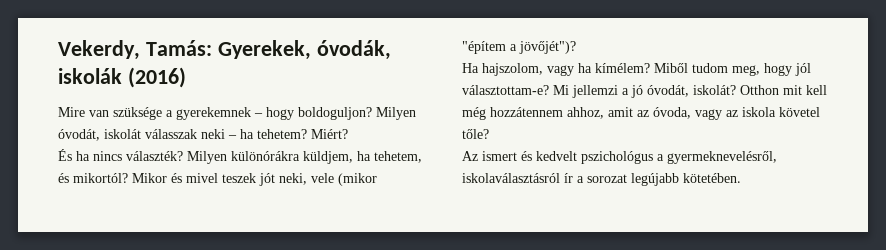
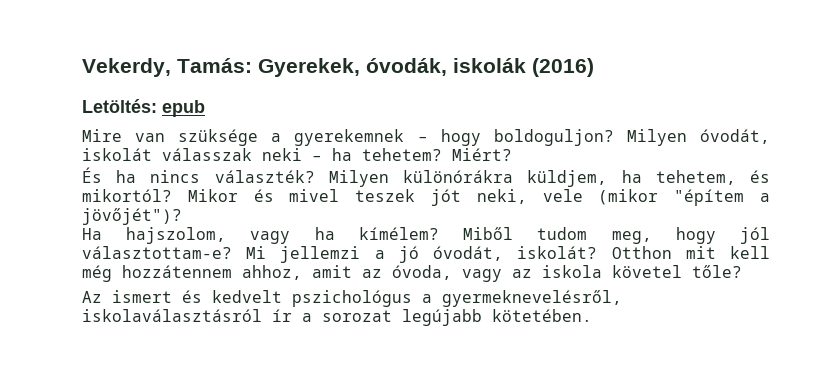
(186, 77) none -> [82,99,205,117] // Letöltés: epub

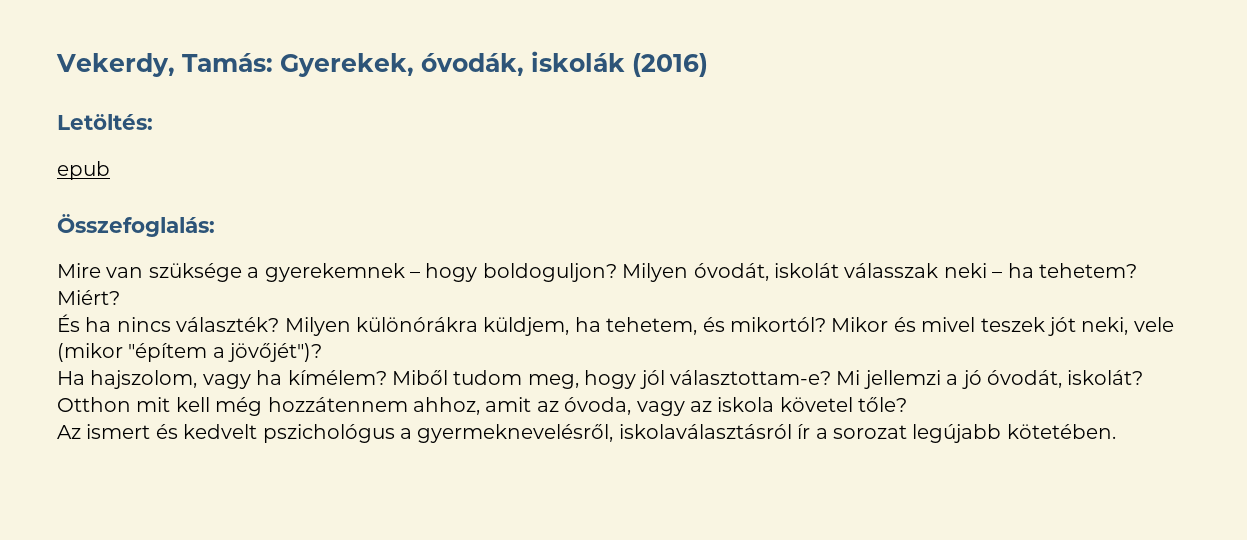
(157, 106) none -> (153, 122) //
(205, 108) none -> [57,214,215,237] // Összefoglalás:

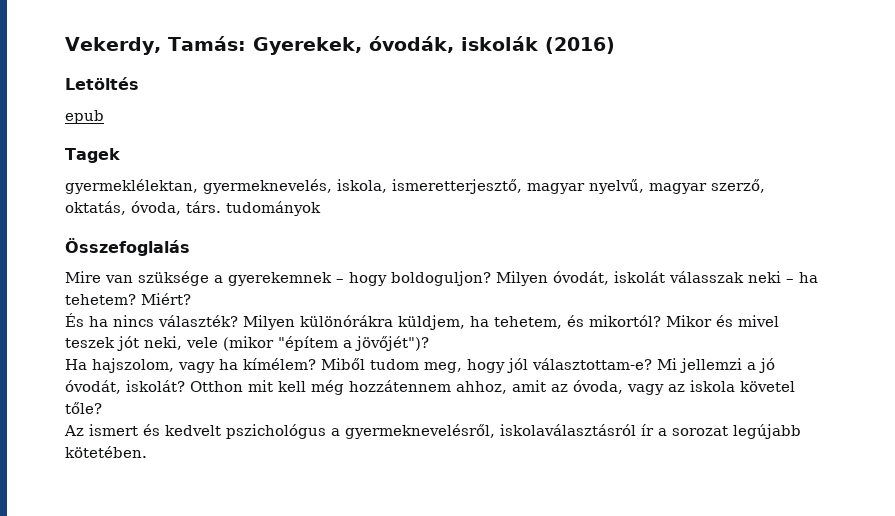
[57,114,153,130] Letöltés: -> [65,77,139,90] Letöltés
[57,214,215,237] Összefoglalás: -> [65,148,120,163] [65,179,765,194] [65,201,321,216] [65,238,190,256] Tagek // gyermeklélektan, gyermeknevelés, iskola, ismeretterjesztő, magyar nyelvű, magyar szerző, oktatás, óvoda, társ. tudományok // Összefoglalás

